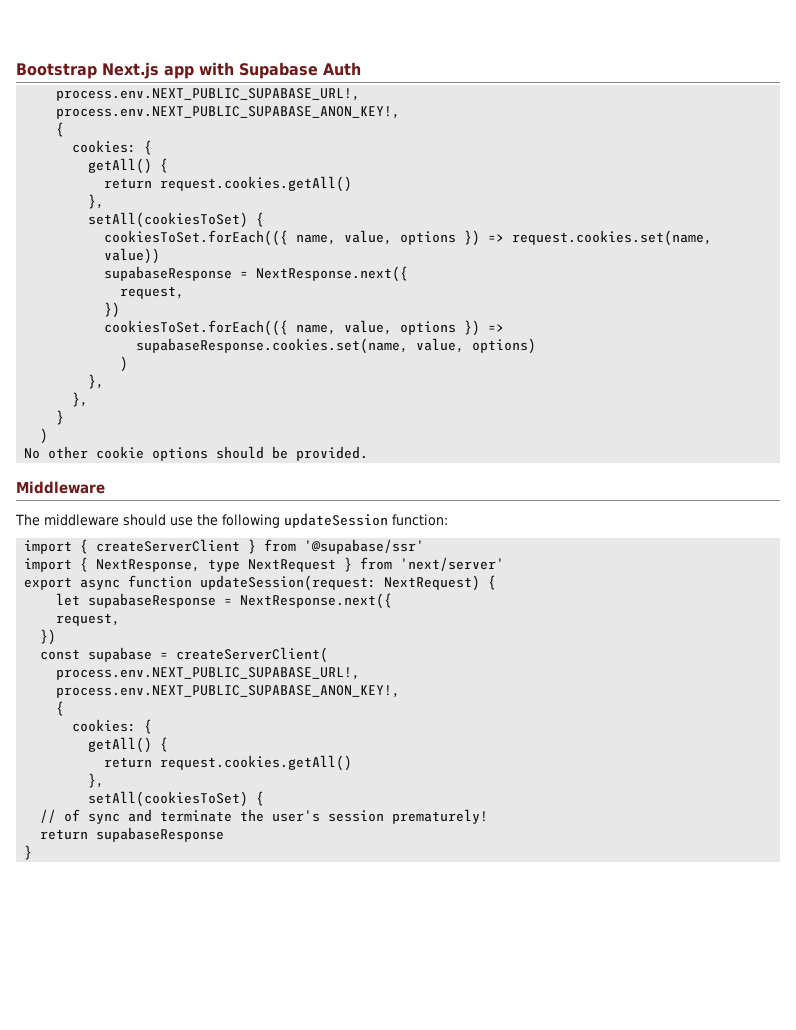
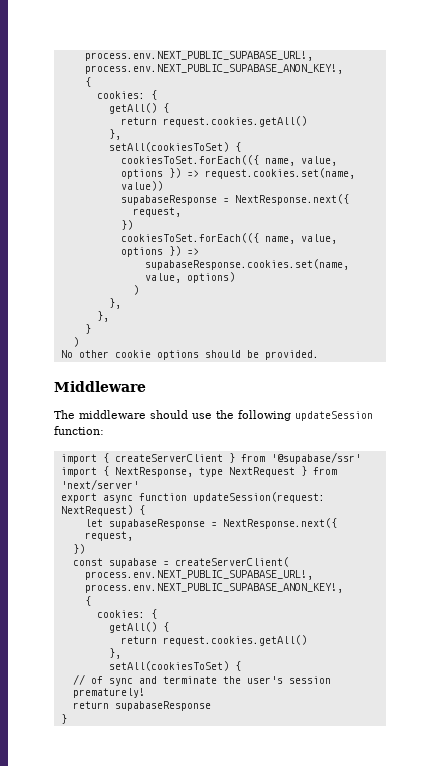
[16,62,361,79] Bootstrap Next.js app with Supabase Auth // -> (84, 56) none

